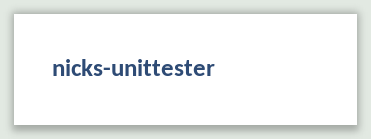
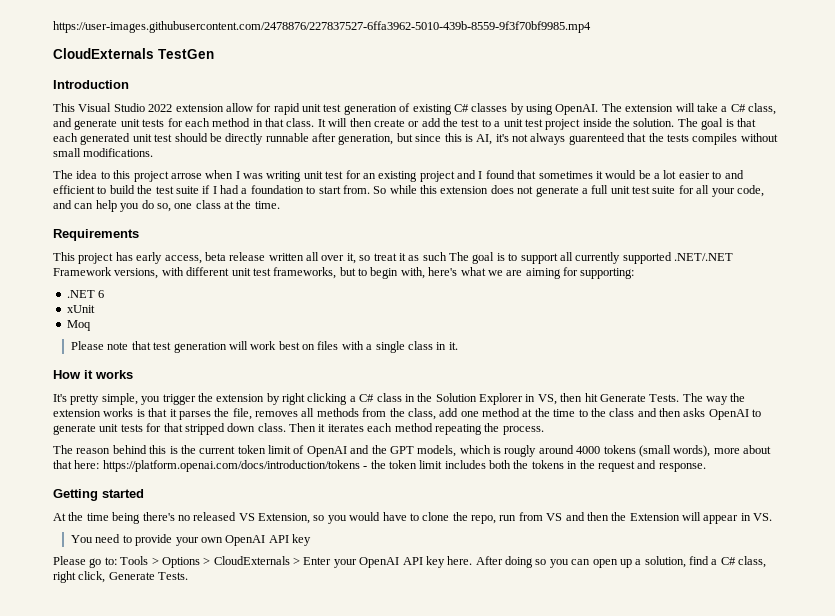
[52,59,215,76] nicks-unittester -> [53,21,591,33] [53,48,214,59] [53,80,129,89] [53,103,776,115] [53,118,756,130] [53,133,778,145] [53,148,154,157] [53,170,744,182] [53,185,764,197] [53,200,280,212] [53,229,139,241] [53,252,733,264] [53,267,635,279] [66,290,105,298] [66,305,95,313] [66,320,91,331] [71,341,458,353] [53,370,133,379] [53,393,746,405] [53,408,762,420] [53,423,544,435] [53,445,771,457] [53,460,706,472] [53,489,144,501] [53,512,773,524] [71,534,312,546] [53,556,767,568] [53,571,189,583] https://user-images.githubusercontent.com/2478876/227837527-6ffa3962-5010-439b-8559-9f3f70bf9985.mp4 // CloudExternals TestGen // Introduction // This Visual Studio 2022 extension allow for rapid unit test generation of existing C# classes by using OpenAI. The extension will take a C# class, and generate unit tests for each method in that class. It will then create or add the test to a unit test project inside the solution. The goal is that each generated unit test should be directly runnable after generation, but since this is AI, it's not always guarenteed that the tests compiles without small modifications. // The idea to this project arrose when I was writing unit test for an existing project and I found that sometimes it would be a lot easier to and efficient to build the test suite if I had a foundation to start from. So while this extension does not generate a full unit test suite for all your code, and can help you do so, one class at the time. // Requirements // This project has early access, beta release written all over it, so treat it as such The goal is to support all currently supported .NET/.NET Framework versions, with different unit test frameworks, but to begin with, here's what we are aiming for supporting: // .NET 6 // xUnit // Moq // Please note that test generation will work best on files with a single class in it. // How it works // It's pretty simple, you trigger the extension by right clicking a C# class in the Solution Explorer in VS, then hit Generate Tests. The way the extension works is that it parses the file, removes all methods from the class, add one method at the time to the class and then asks OpenAI to generate unit tests for that stripped down class. Then it iterates each method repeating the process. // The reason behind this is the current token limit of OpenAI and the GPT models, which is rougly around 4000 tokens (small words), more about that here: https://platform.openai.com/docs/introduction/tokens - the token limit includes both the tokens in the request and response. // Getting started // At the time being there's no released VS Extension, so you would have to clone the repo, run from VS and then the Extension will appear in VS. // You need to provide your own OpenAI API key // Please go to: Tools > Options > CloudExternals > Enter your OpenAI API key here. After doing so you can open up a solution, find a C# class, right click, Generate Tests.

